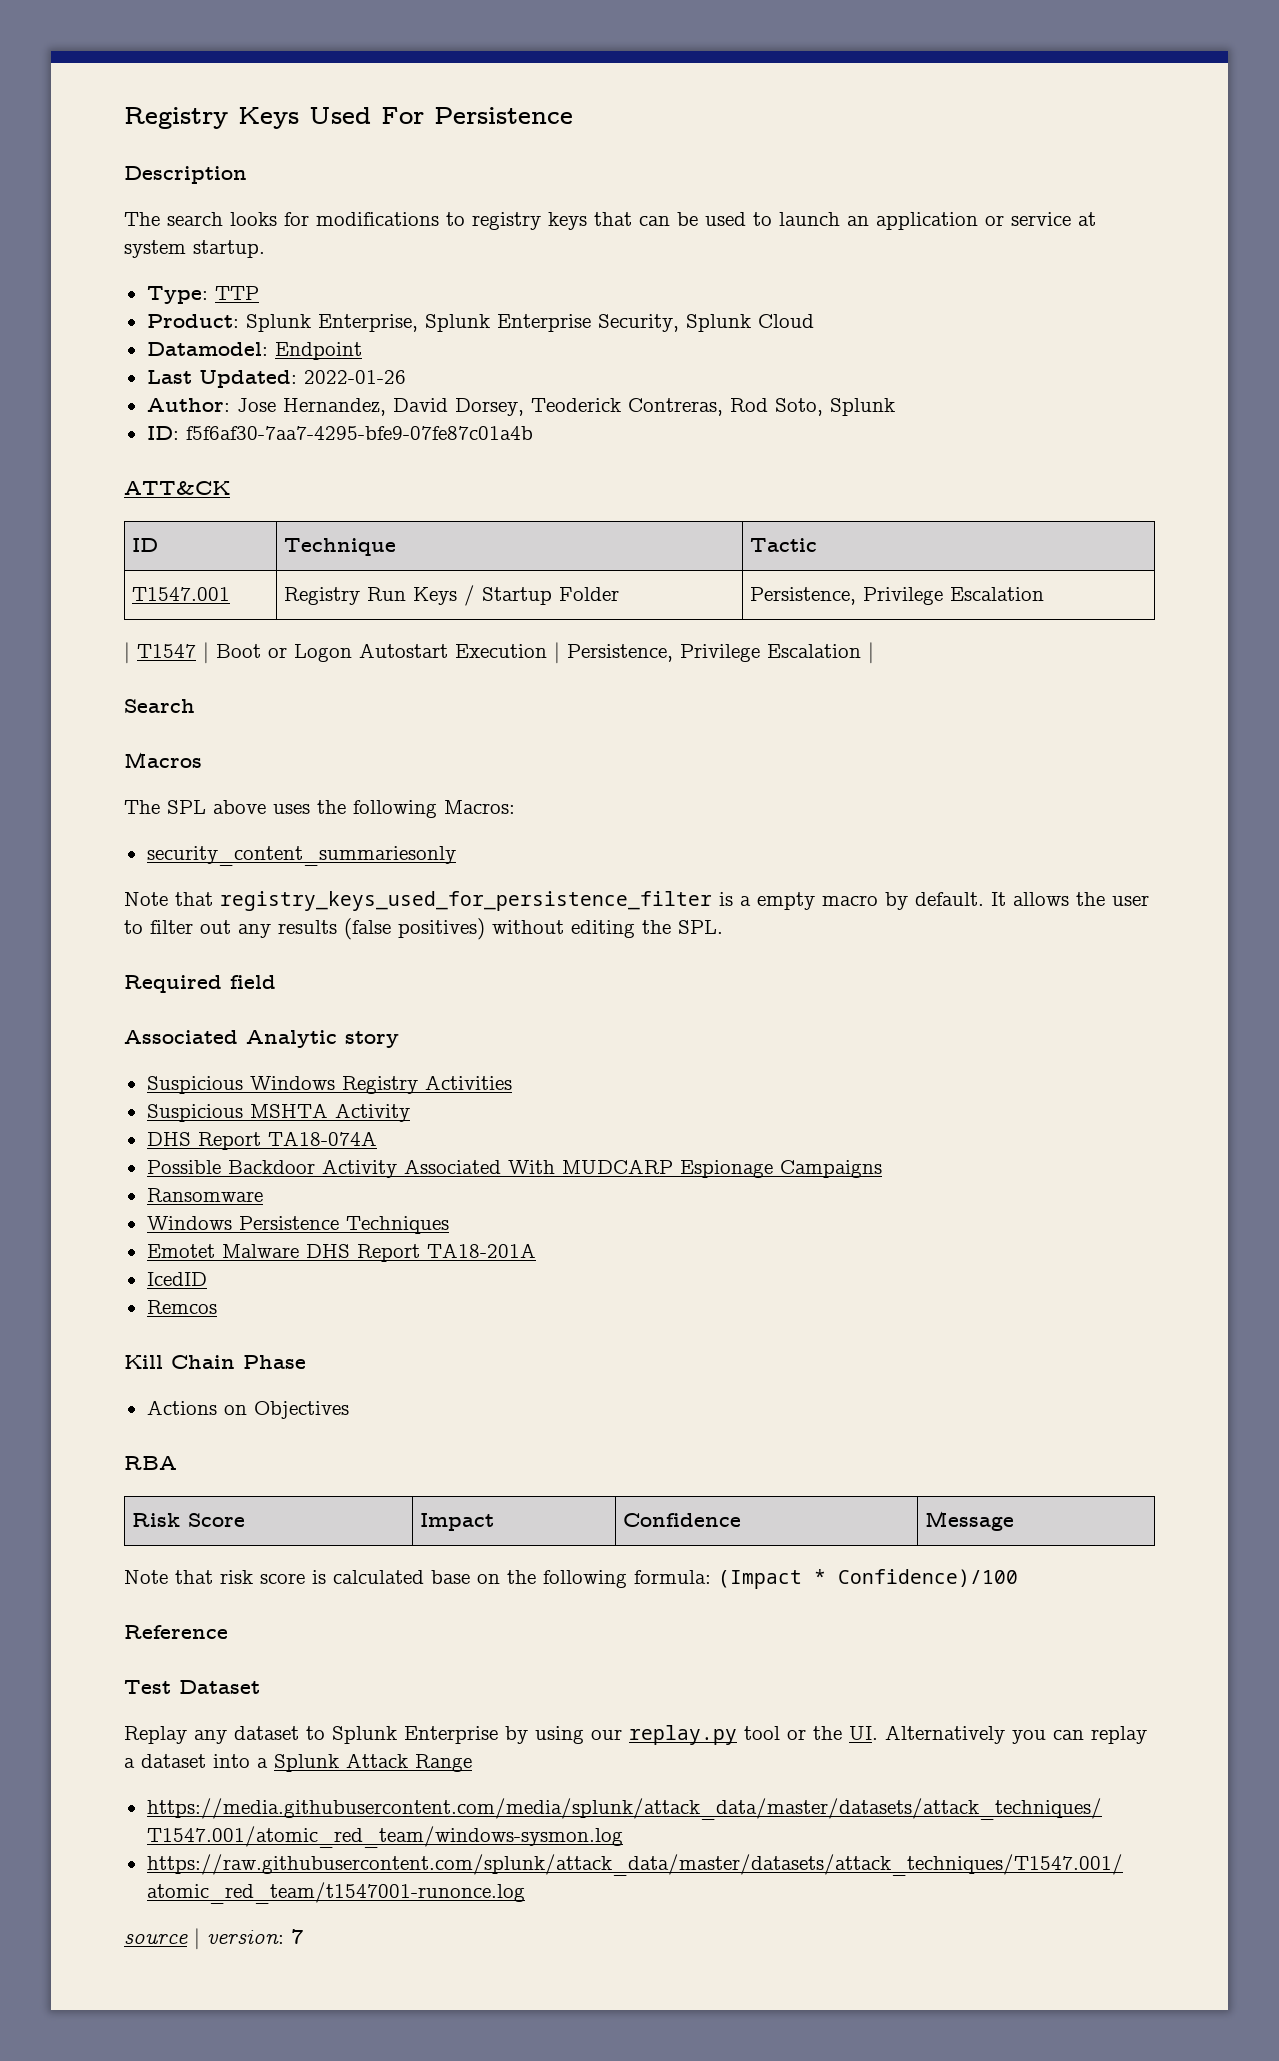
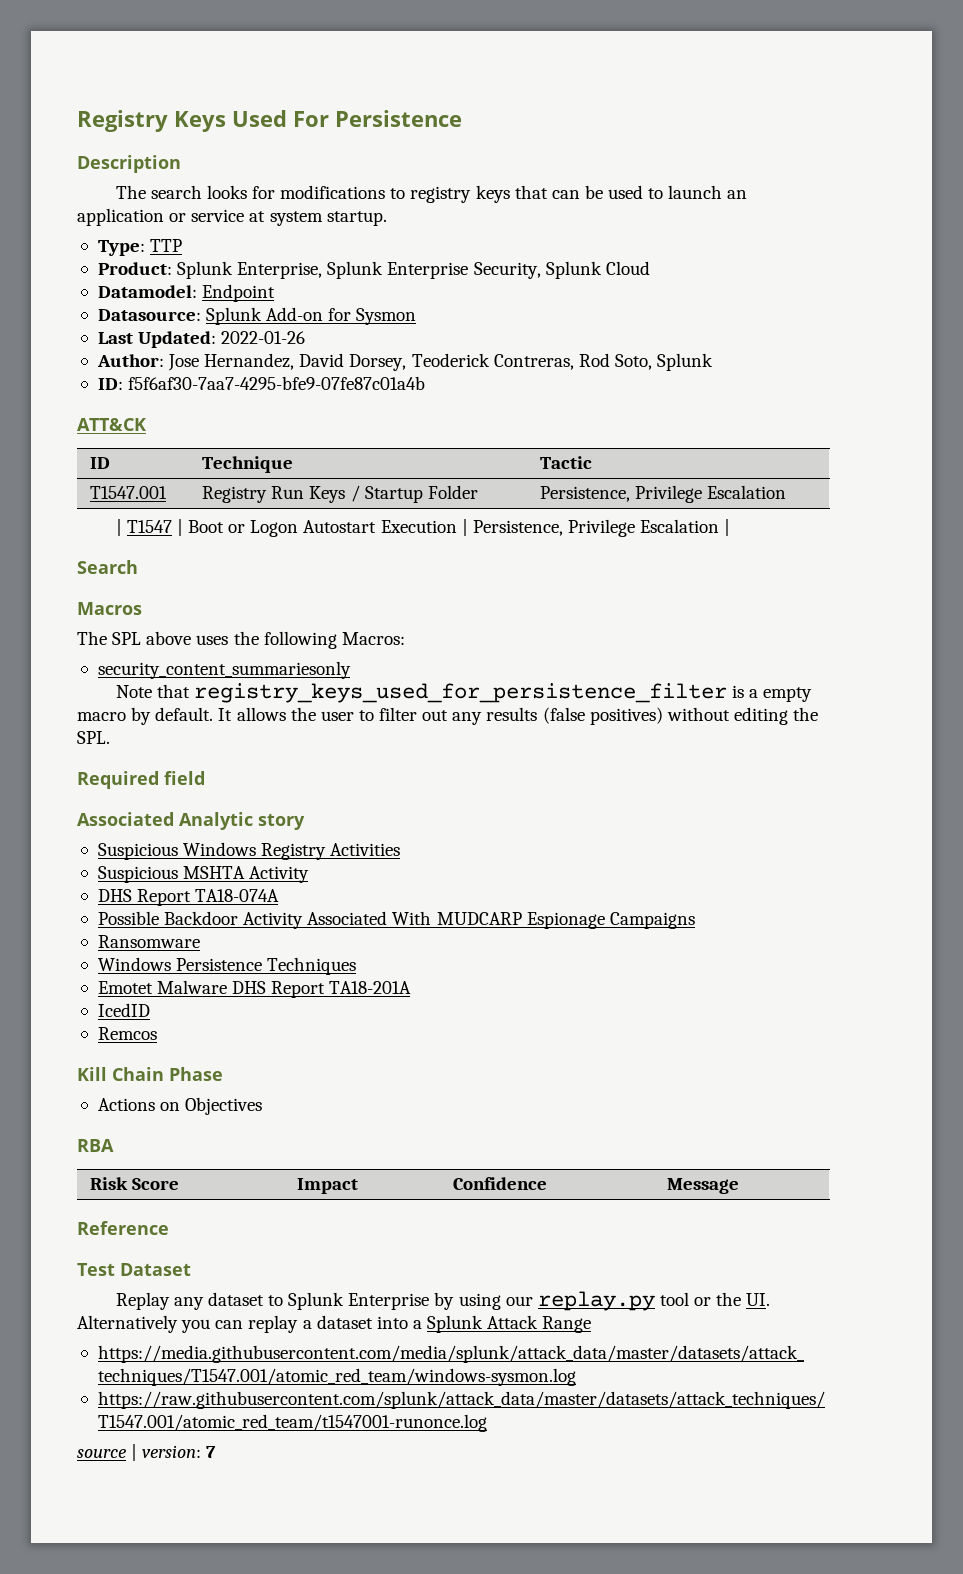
(362, 351) none -> [97,307,417,325] // Datasource: Splunk Add-on for Sysmon
[124,1569,1018,1589] // Note that risk score is calculated base on the following formula: (Impact * Confidence)/100 -> (740, 1186) none

